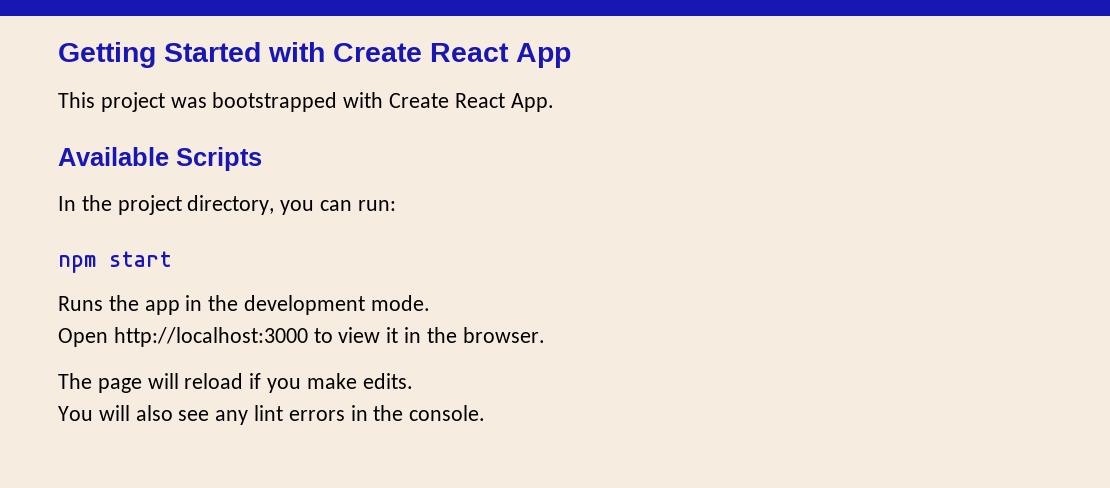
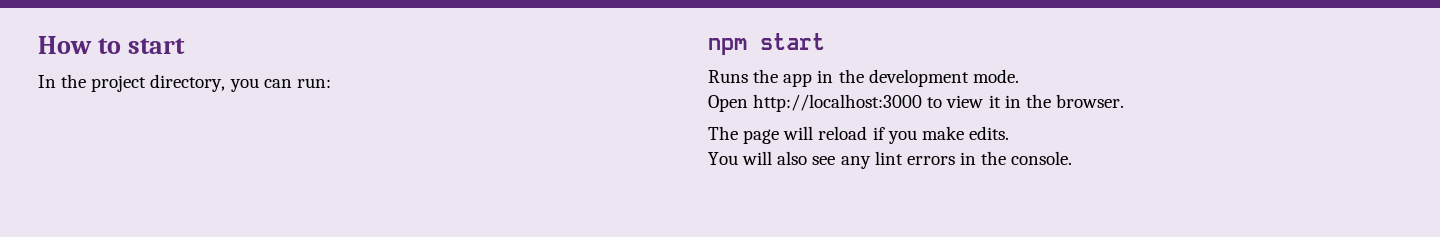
[58,42,571,68] [58,92,554,112] [58,147,262,171] Getting Started with Create React App // This project was bootstrapped with Create React App. // Available Scripts -> [38,36,185,54] How to start

